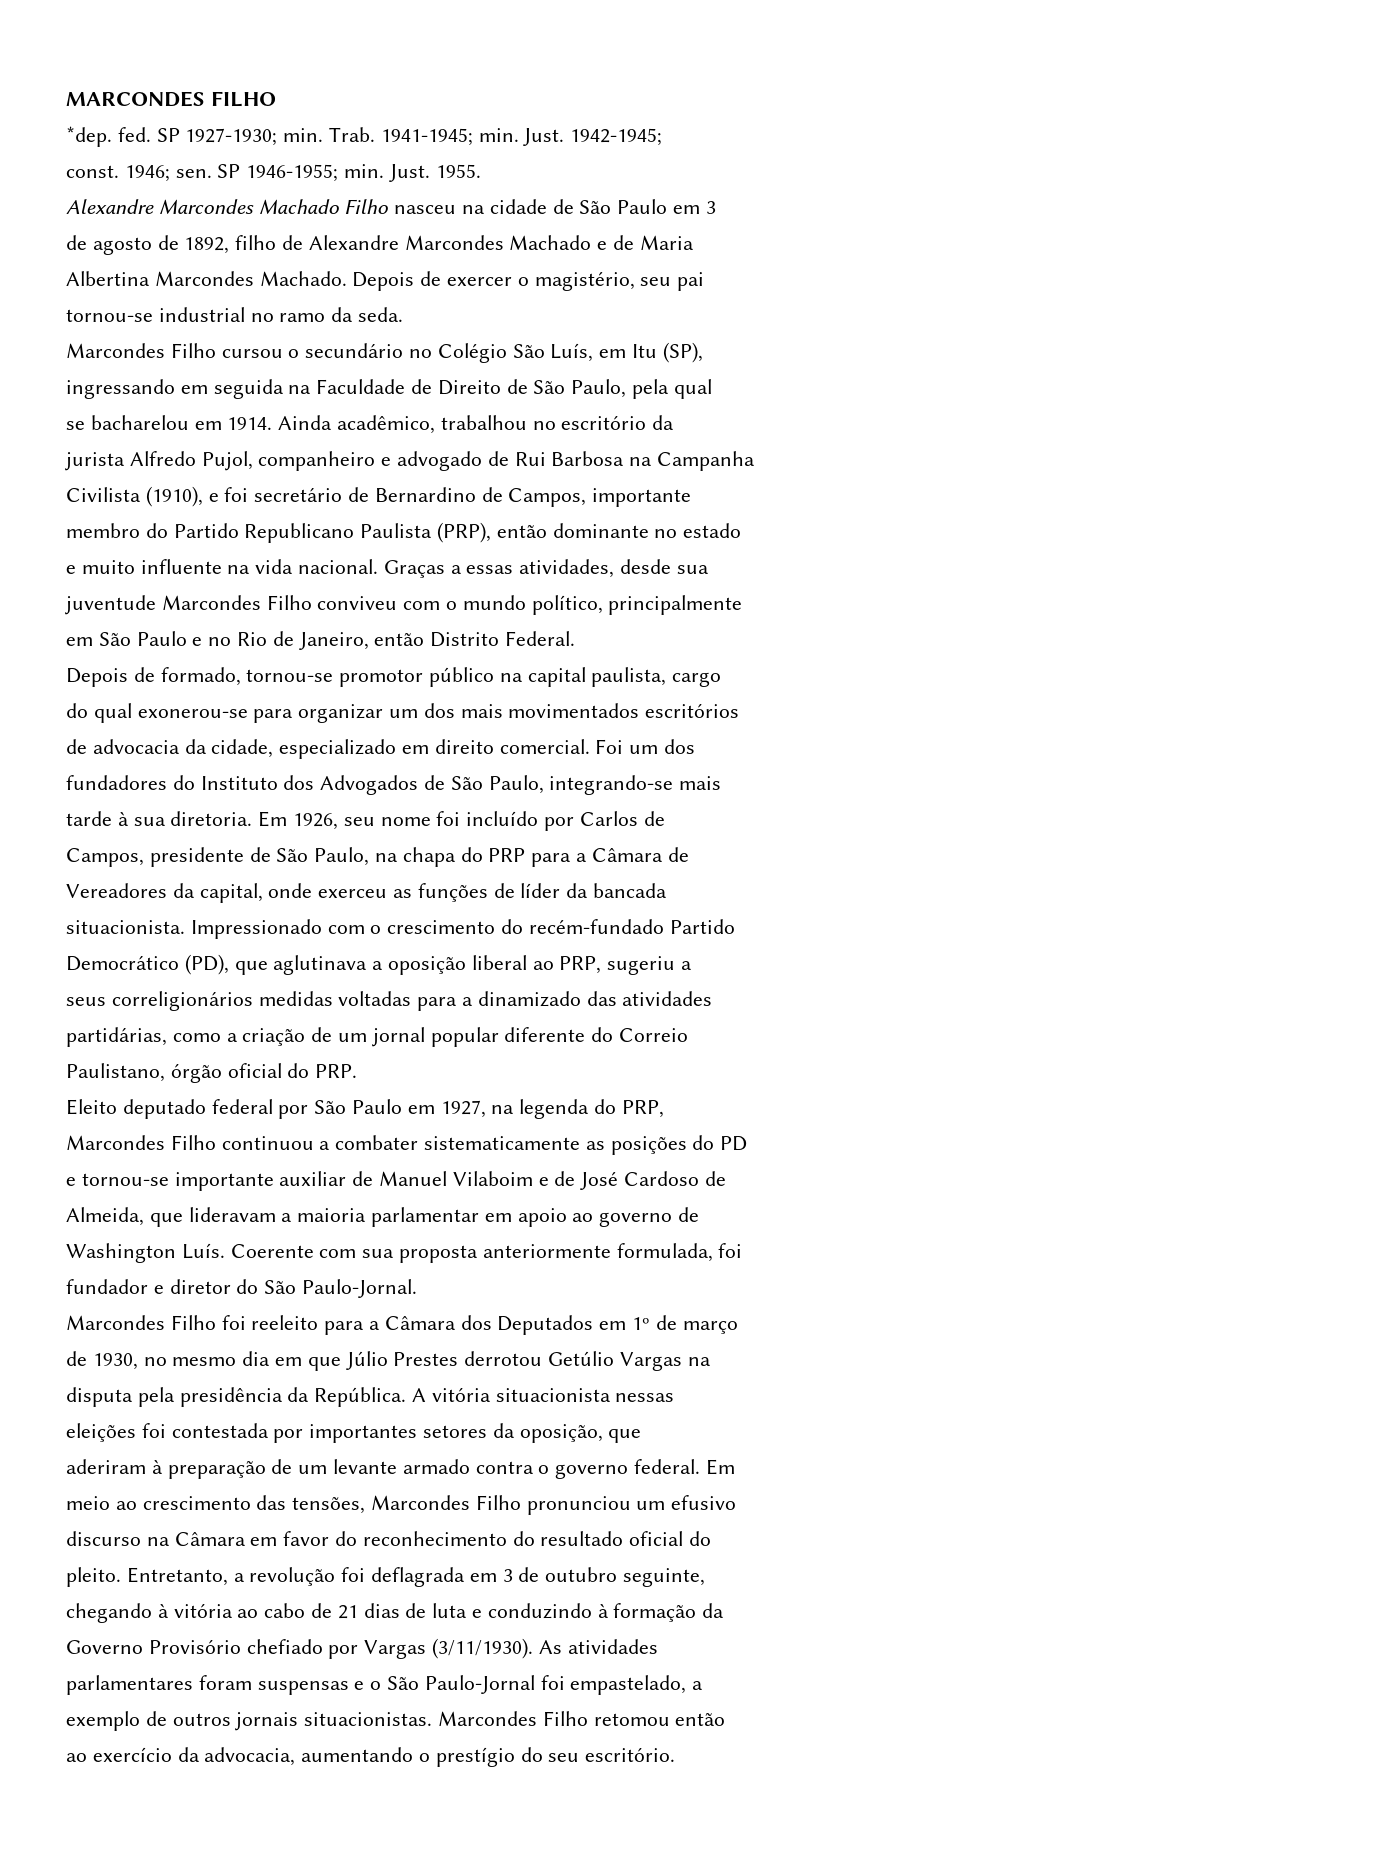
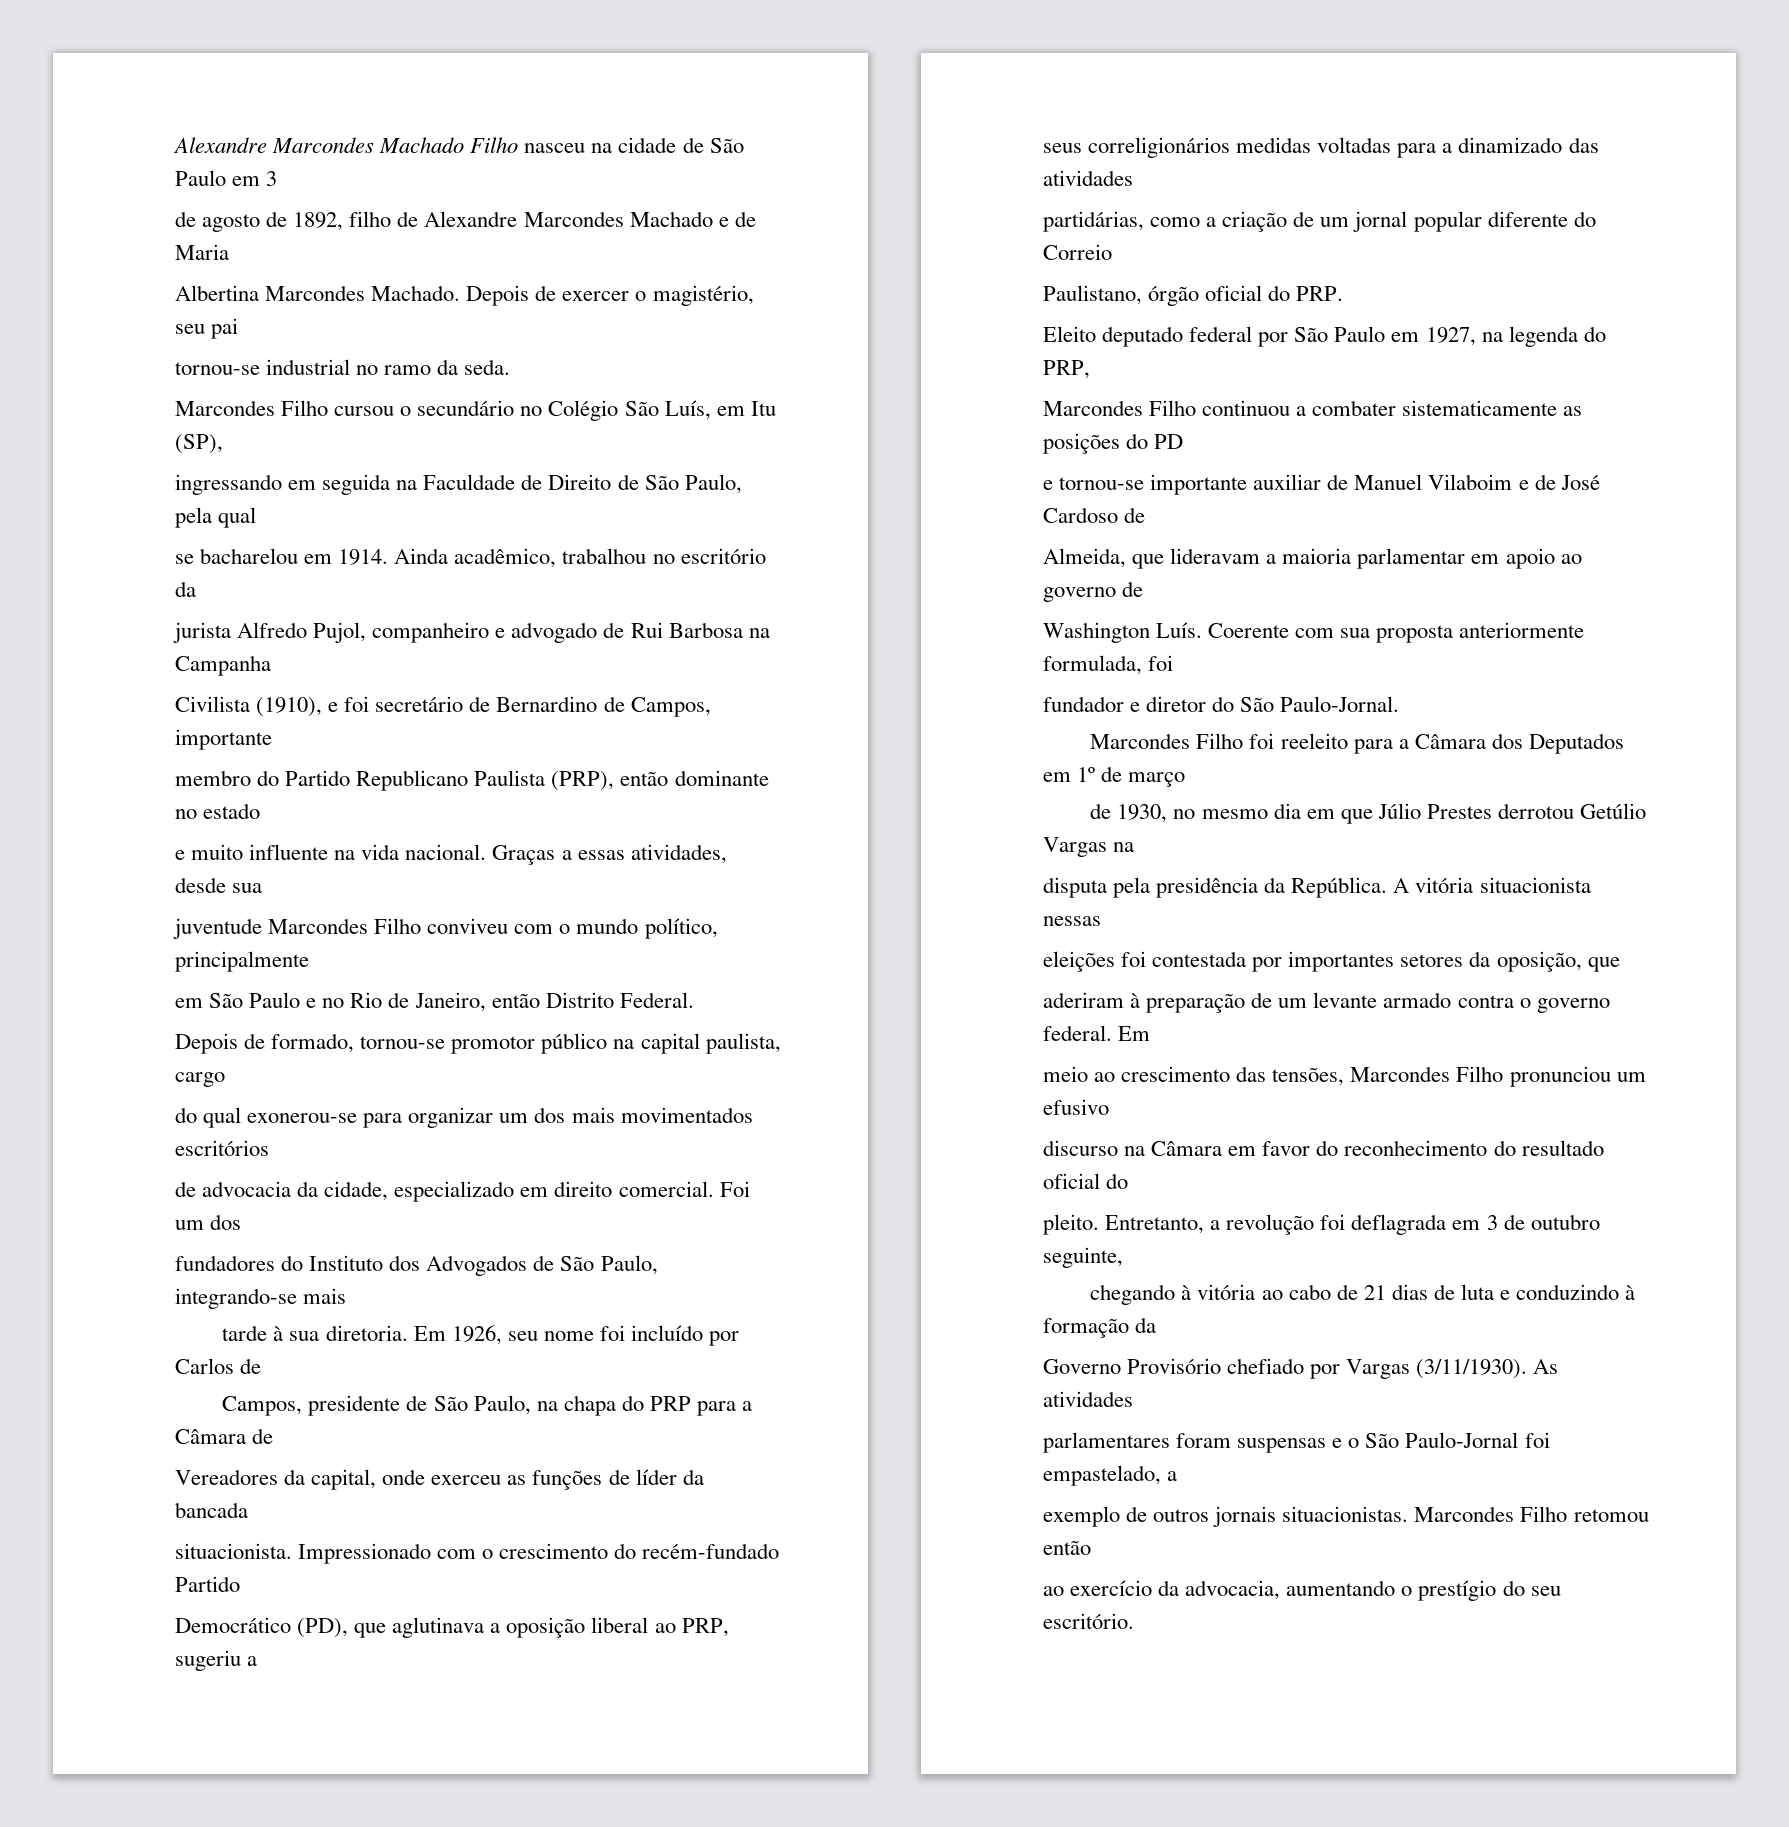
[66,91,276,107] [66,126,663,147] [66,164,481,182] MARCONDES FILHO // *dep. fed. SP 1927-1930; min. Trab. 1941-1945; min. Just. 1942-1945; // const. 1946; sen. SP 1946-1955; min. Just. 1955. // -> (173, 145) none

